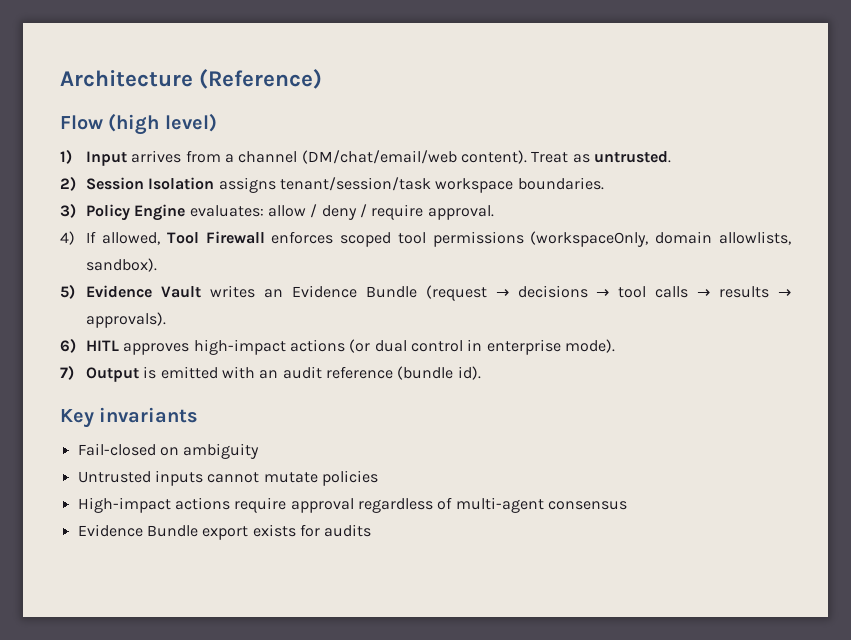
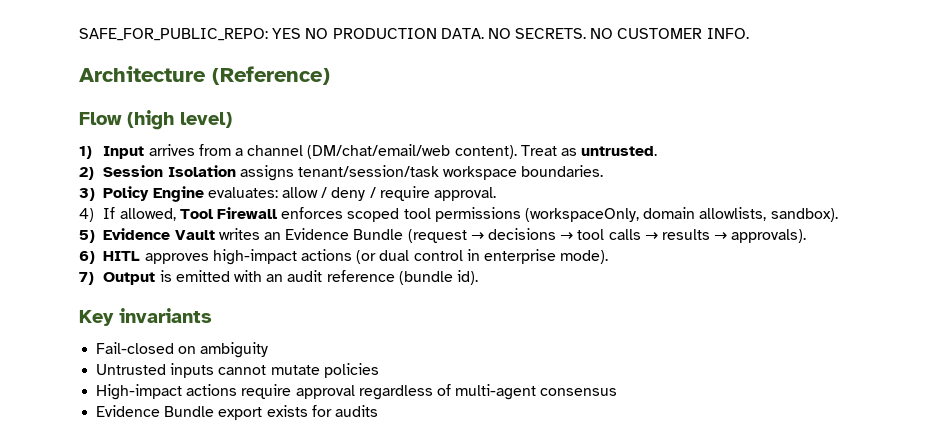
(60, 78) none -> [79,28,749,41] SAFE_FOR_PUBLIC_REPO: YES NO PRODUCTION DATA. NO SECRETS. NO CUSTOMER INFO. //

